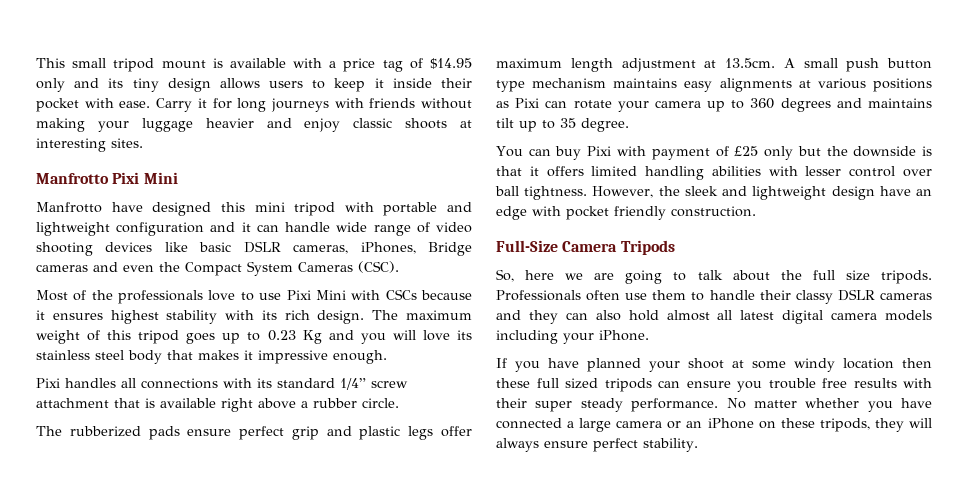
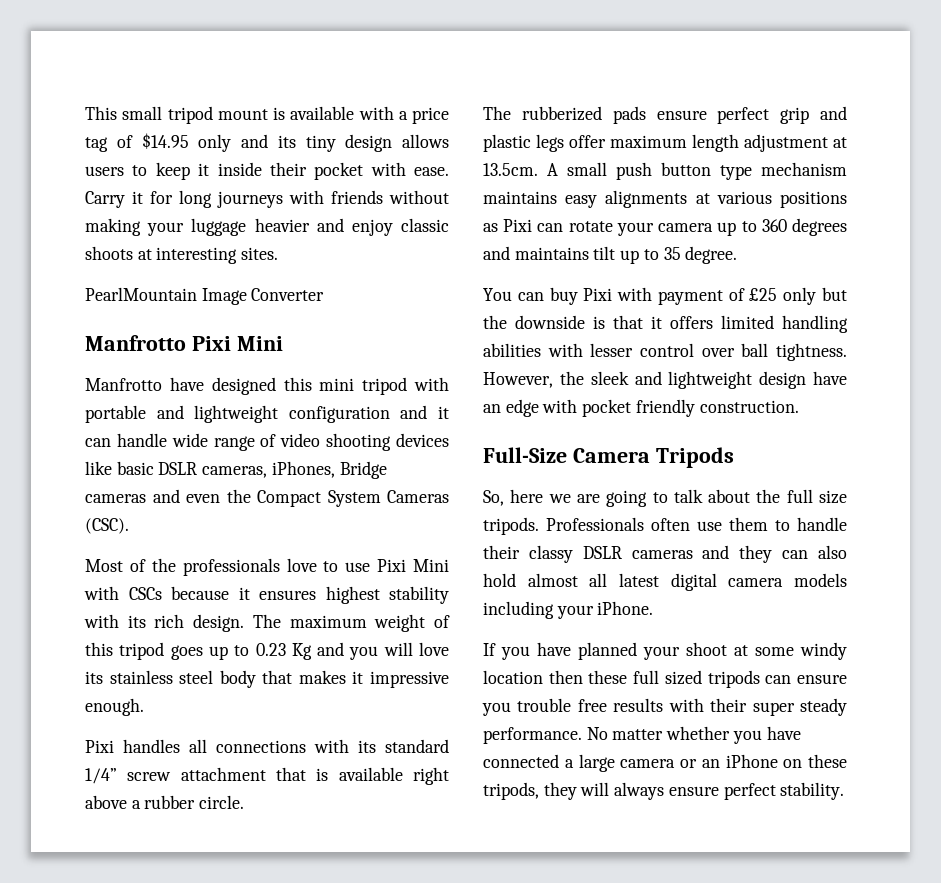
(143, 143) none -> [85,287,325,305] // PearlMountain Image Converter

